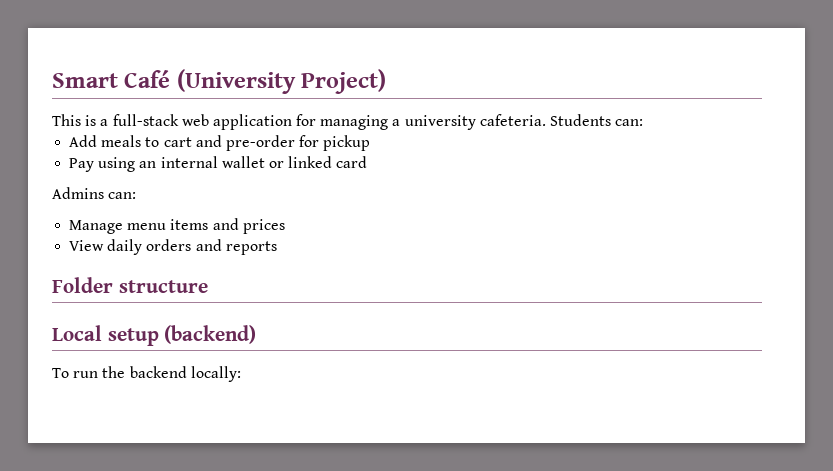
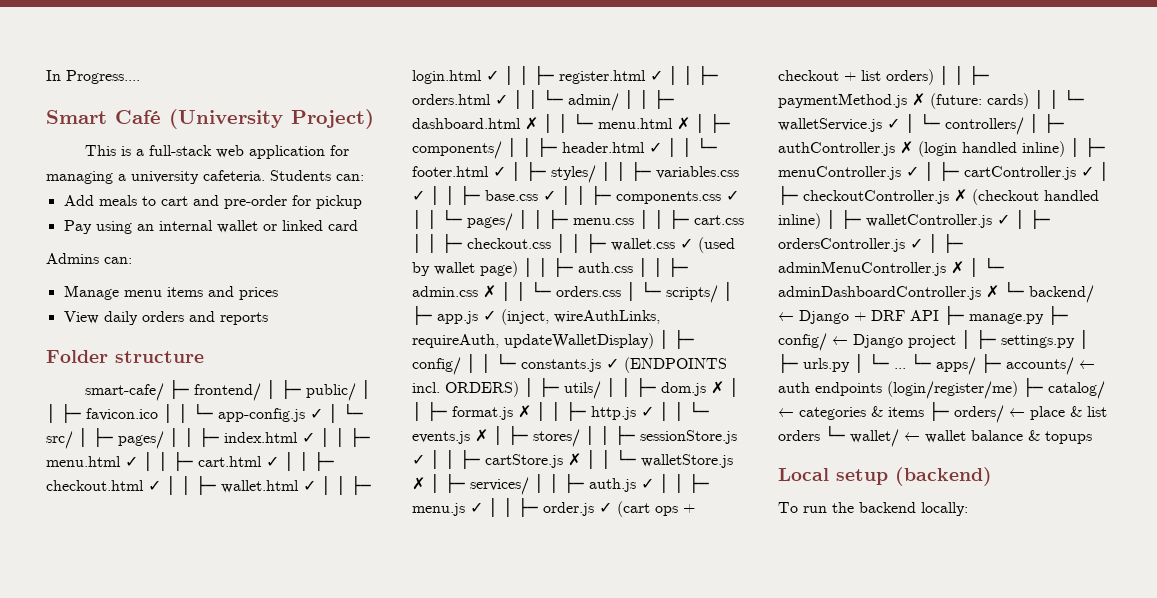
(52, 80) none -> [46,70,140,84] In Progress.... //
(208, 286) none -> [84,379,371,401] [46,403,363,423] [46,427,370,449] [46,451,334,471] [46,475,371,495] [412,65,718,85] [412,89,674,111] [412,113,730,133] [412,137,717,159] [412,161,739,183] [412,185,739,205] [412,209,744,231] [412,233,735,253] [412,257,688,277] [412,281,733,303] [412,305,660,325] [412,329,694,349] [412,353,727,375] [412,377,739,399] [412,401,709,421] [412,425,737,447] [412,449,733,469] [412,473,709,495] [412,497,695,517] [778,65,989,85] [778,89,1084,109] [778,113,1064,135] [778,137,1105,157] [778,161,1109,181] [778,185,1099,205] [778,209,1050,229] [778,233,963,253] [778,257,1004,277] [778,281,1094,303] [778,305,1068,325] [778,329,1089,351] [778,353,1095,375] [778,377,1105,399] [778,401,1107,423] [778,425,1092,447] // smart-cafe/ ├─ frontend/ │ ├─ public/ │ │ ├─ favicon.ico │ │ └─ app-config.js ✓ │ └─ src/ │ ├─ pages/ │ │ ├─ index.html ✓ │ │ ├─ menu.html ✓ │ │ ├─ cart.html ✓ │ │ ├─ checkout.html ✓ │ │ ├─ wallet.html ✓ │ │ ├─ login.html ✓ │ │ ├─ register.html ✓ │ │ ├─ orders.html ✓ │ │ └─ admin/ │ │ ├─ dashboard.html ✗ │ │ └─ menu.html ✗ │ ├─ components/ │ │ ├─ header.html ✓ │ │ └─ footer.html ✓ │ ├─ styles/ │ │ ├─ variables.css ✓ │ │ ├─ base.css ✓ │ │ ├─ components.css ✓ │ │ └─ pages/ │ │ ├─ menu.css │ │ ├─ cart.css │ │ ├─ checkout.css │ │ ├─ wallet.css ✓ (used by wallet page) │ │ ├─ auth.css │ │ ├─ admin.css ✗ │ │ └─ orders.css │ └─ scripts/ │ ├─ app.js ✓ (inject, wireAuthLinks, requireAuth, updateWalletDisplay) │ ├─ config/ │ │ └─ constants.js ✓ (ENDPOINTS incl. ORDERS) │ ├─ utils/ │ │ ├─ dom.js ✗ │ │ ├─ format.js ✗ │ │ ├─ http.js ✓ │ │ └─ events.js ✗ │ ├─ stores/ │ │ ├─ sessionStore.js ✓ │ │ ├─ cartStore.js ✗ │ │ └─ walletStore.js ✗ │ ├─ services/ │ │ ├─ auth.js ✓ │ │ ├─ menu.js ✓ │ │ ├─ order.js ✓ (cart ops + checkout + list orders) │ │ ├─ paymentMethod.js ✗ (future: cards) │ │ └─ walletService.js ✓ │ └─ controllers/ │ ├─ authController.js ✗ (login handled inline) │ ├─ menuController.js ✓ │ ├─ cartController.js ✓ │ ├─ checkoutController.js ✗ (checkout handled inline) │ ├─ walletController.js ✓ │ ├─ ordersController.js ✓ │ ├─ adminMenuController.js ✗ │ └─ adminDashboardController.js ✗ └─ backend/ ← Django + DRF API ├─ manage.py ├─ config/ ← Django project │ ├─ settings.py │ ├─ urls.py │ └─ ... └─ apps/ ├─ accounts/ ← auth endpoints (login/register/me) ├─ catalog/ ← categories & items ├─ orders/ ← place & list orders └─ wallet/ ← wallet balance & topups

